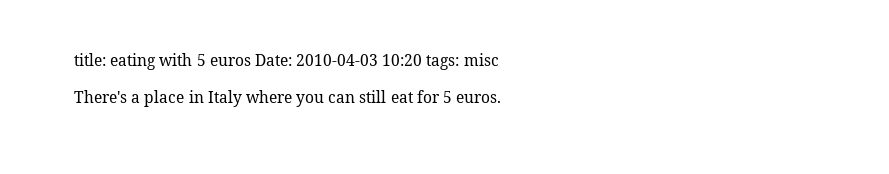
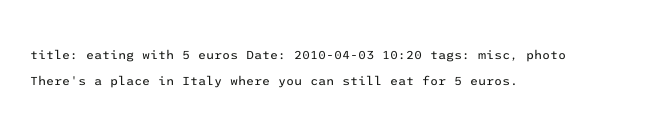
[463,53,499,66] misc -> [478,49,566,62] misc, photo

